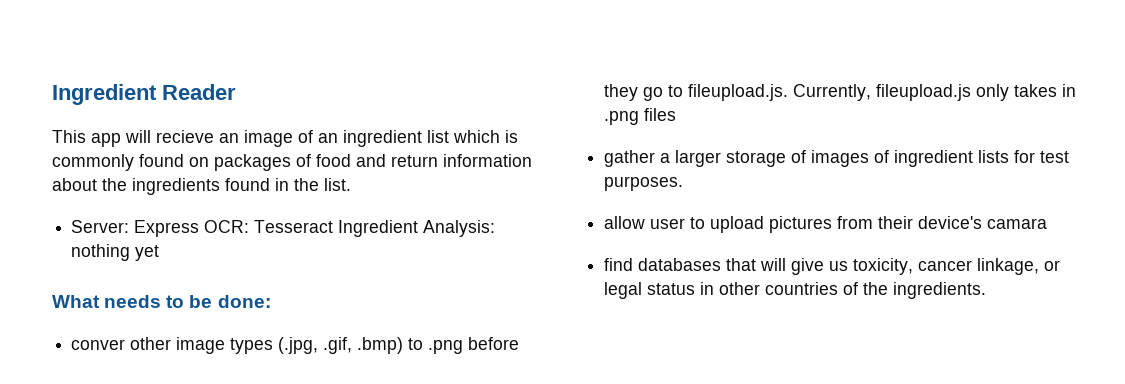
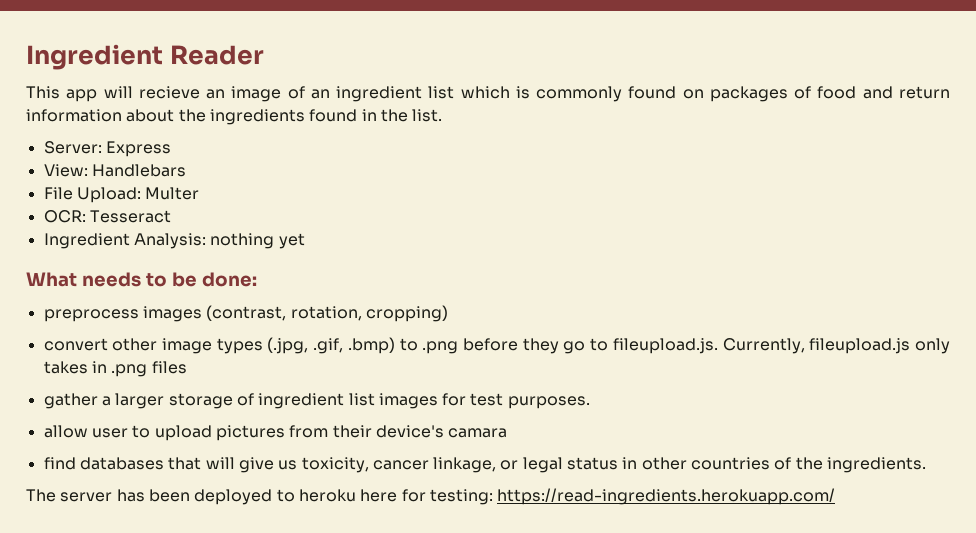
(200, 228) none -> [43,164,186,177] [43,187,200,203] // View: Handlebars // File Upload: Multer //
(334, 226) none -> (171, 216) //
[71,339,126,350] conver -> [43,305,448,322] [43,338,108,351] preprocess images (contrast, rotation, cropping) // convert
[811,150,1010,167] images of ingredient lists -> [258,393,438,409] ingredient list images
(987, 290) none -> [26,488,836,505] // The server has been deployed to heroku here for testing: https://read-ingredients.herokuapp.com/

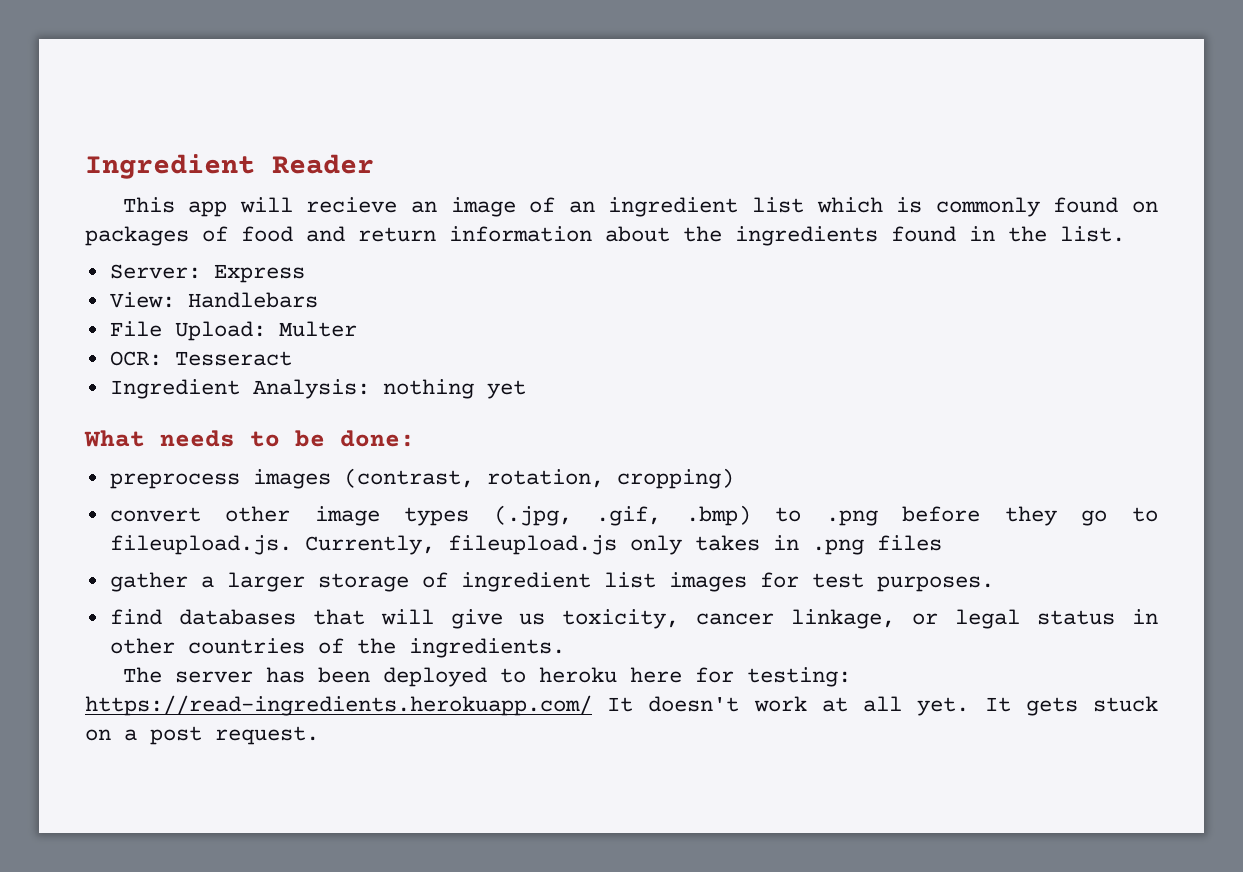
[43,425,508,441] // allow user to upload pictures from their device's camara -> (994, 584) none
(836, 496) none -> [607,696,1158,716] [85,726,319,745] It doesn't work at all yet. It gets stuck on a post request.

